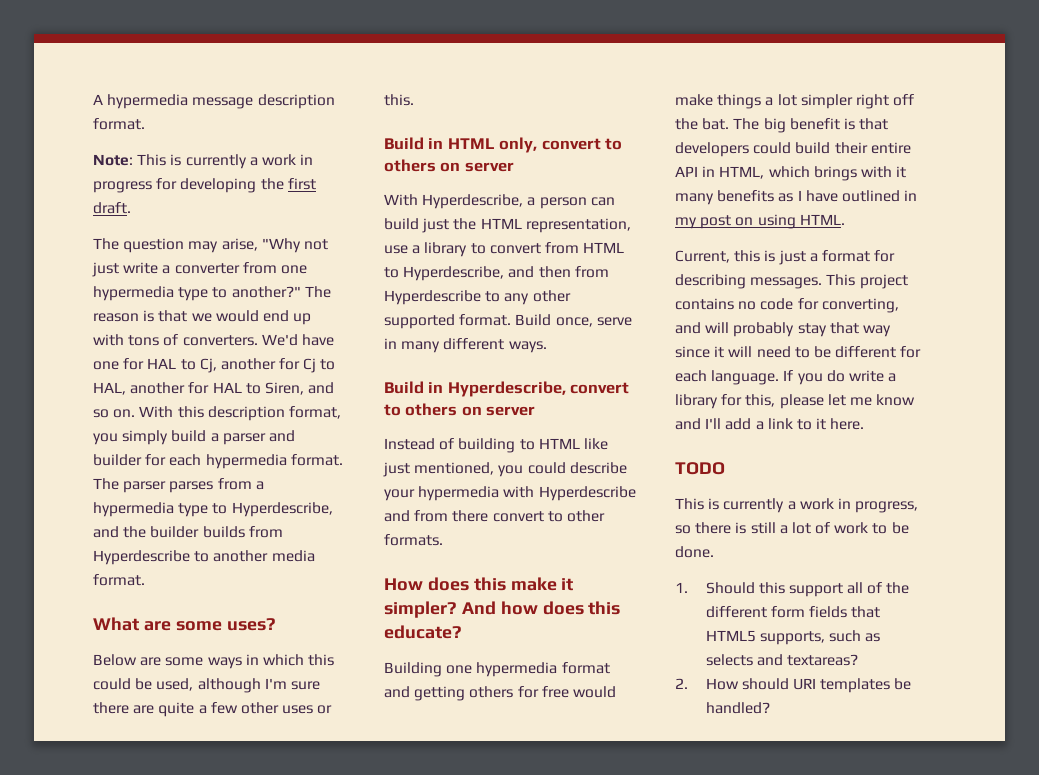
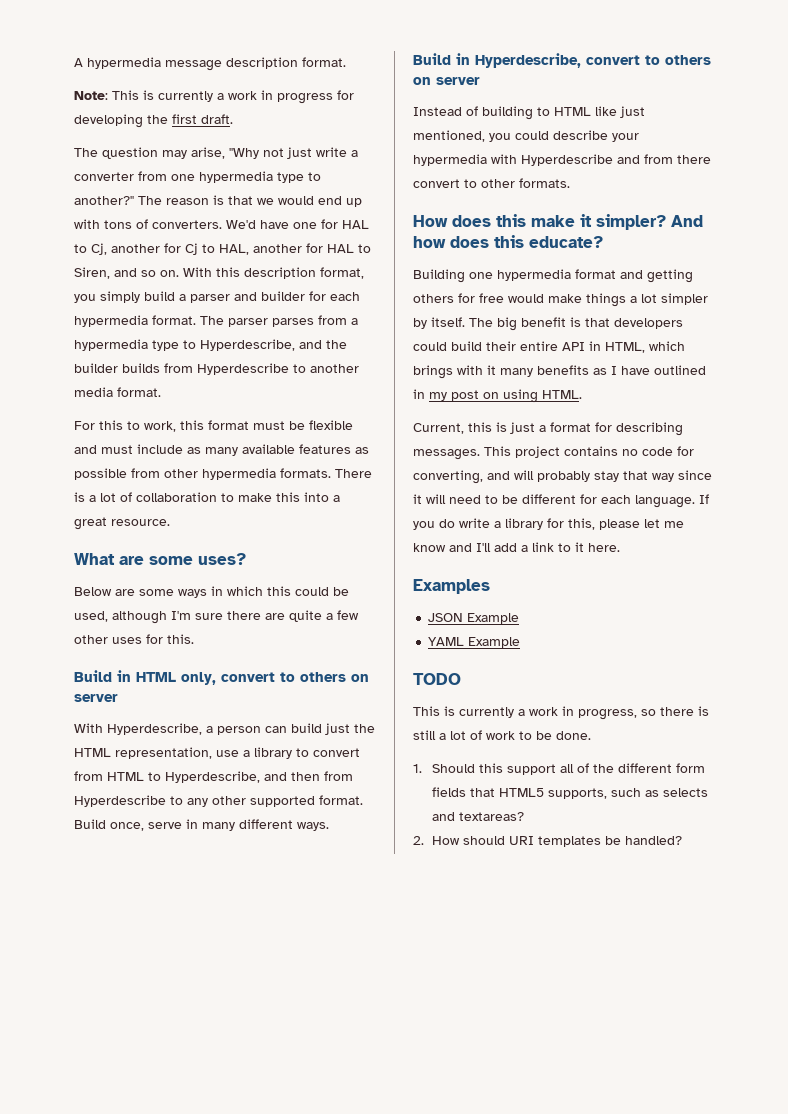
(145, 580) none -> [74,420,353,432] [74,444,369,456] [74,468,372,480] [74,492,340,502] [74,517,170,530] // For this to work, this format must be flexible and must include as many available features as possible from other hypermedia formats. There is a lot of collaboration to make this into a great resource.
[317,705,333,714] or -> [146,634,163,644] for
[855,94,915,109] [675,118,730,130] right off the bat. -> [413,317,465,329] by itself.
(865, 424) none -> [413,579,490,594] [428,613,520,624] [428,637,521,648] // Examples // JSON Example // YAML Example

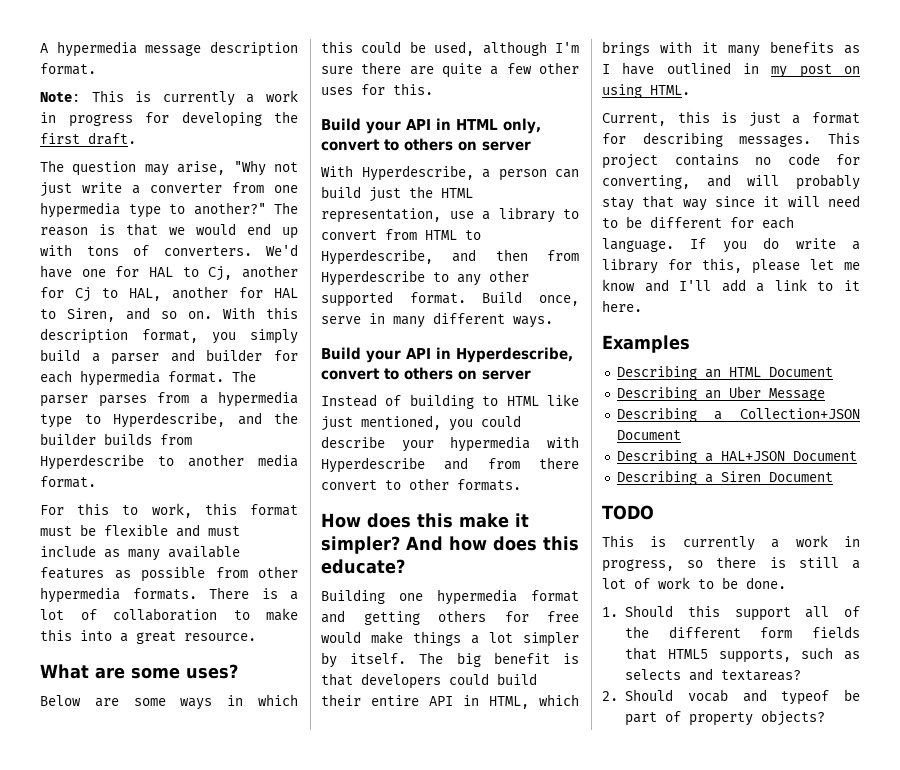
(112, 676) none -> [366,119,431,134] your API
(451, 59) none -> [366,348,431,363] your API
[428,613,520,624] [428,637,521,648] JSON Example // YAML Example -> [616,365,833,380] [616,386,825,401] [616,407,860,422] [616,430,681,440] [616,449,857,464] [616,470,833,485] Describing an HTML Document // Describing an Uber Message // Describing a Collection+JSON Document // Describing a HAL+JSON Document // Describing a Siren Document
[431,836,682,847] How should URI templates be handled? -> [625,689,860,705] [625,710,826,726] Should vocab and typeof be part of property objects?

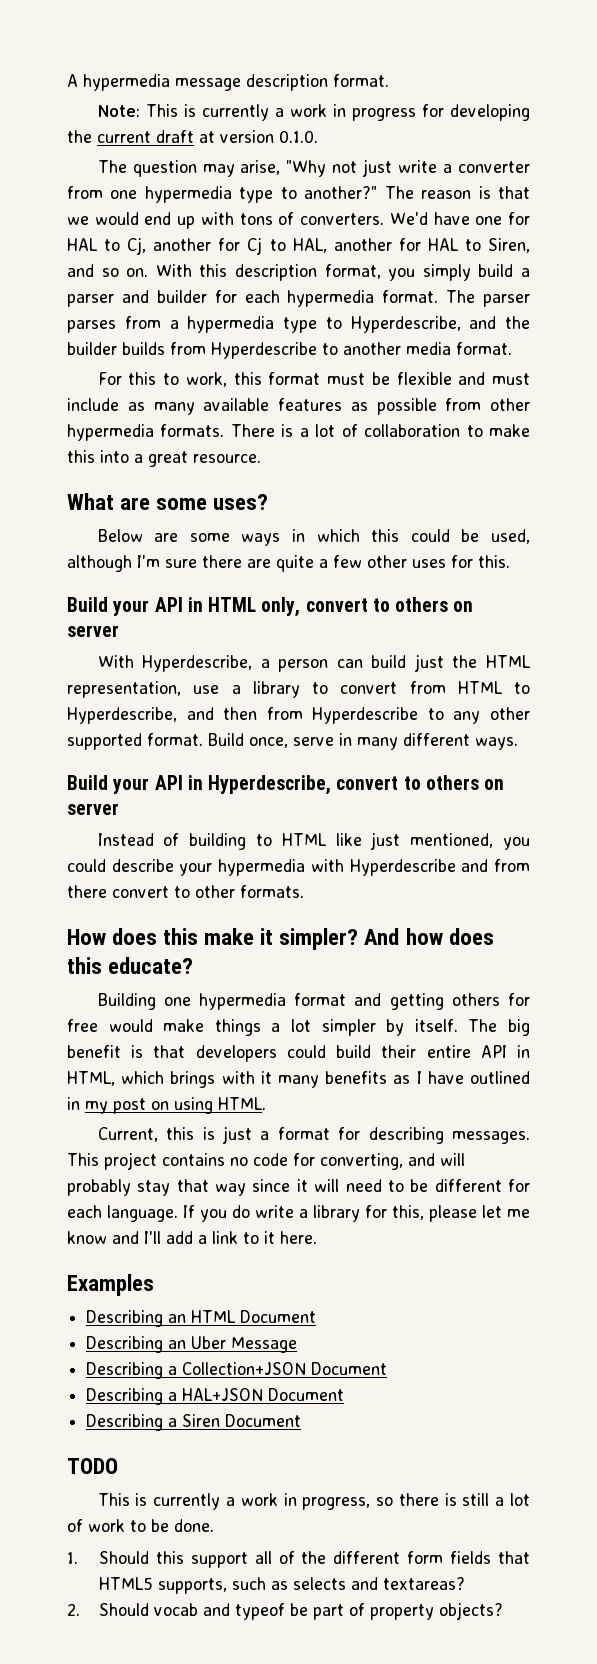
[40,132,136,145] first draft. -> [97,130,318,143] current draft at version 0.1.0.

